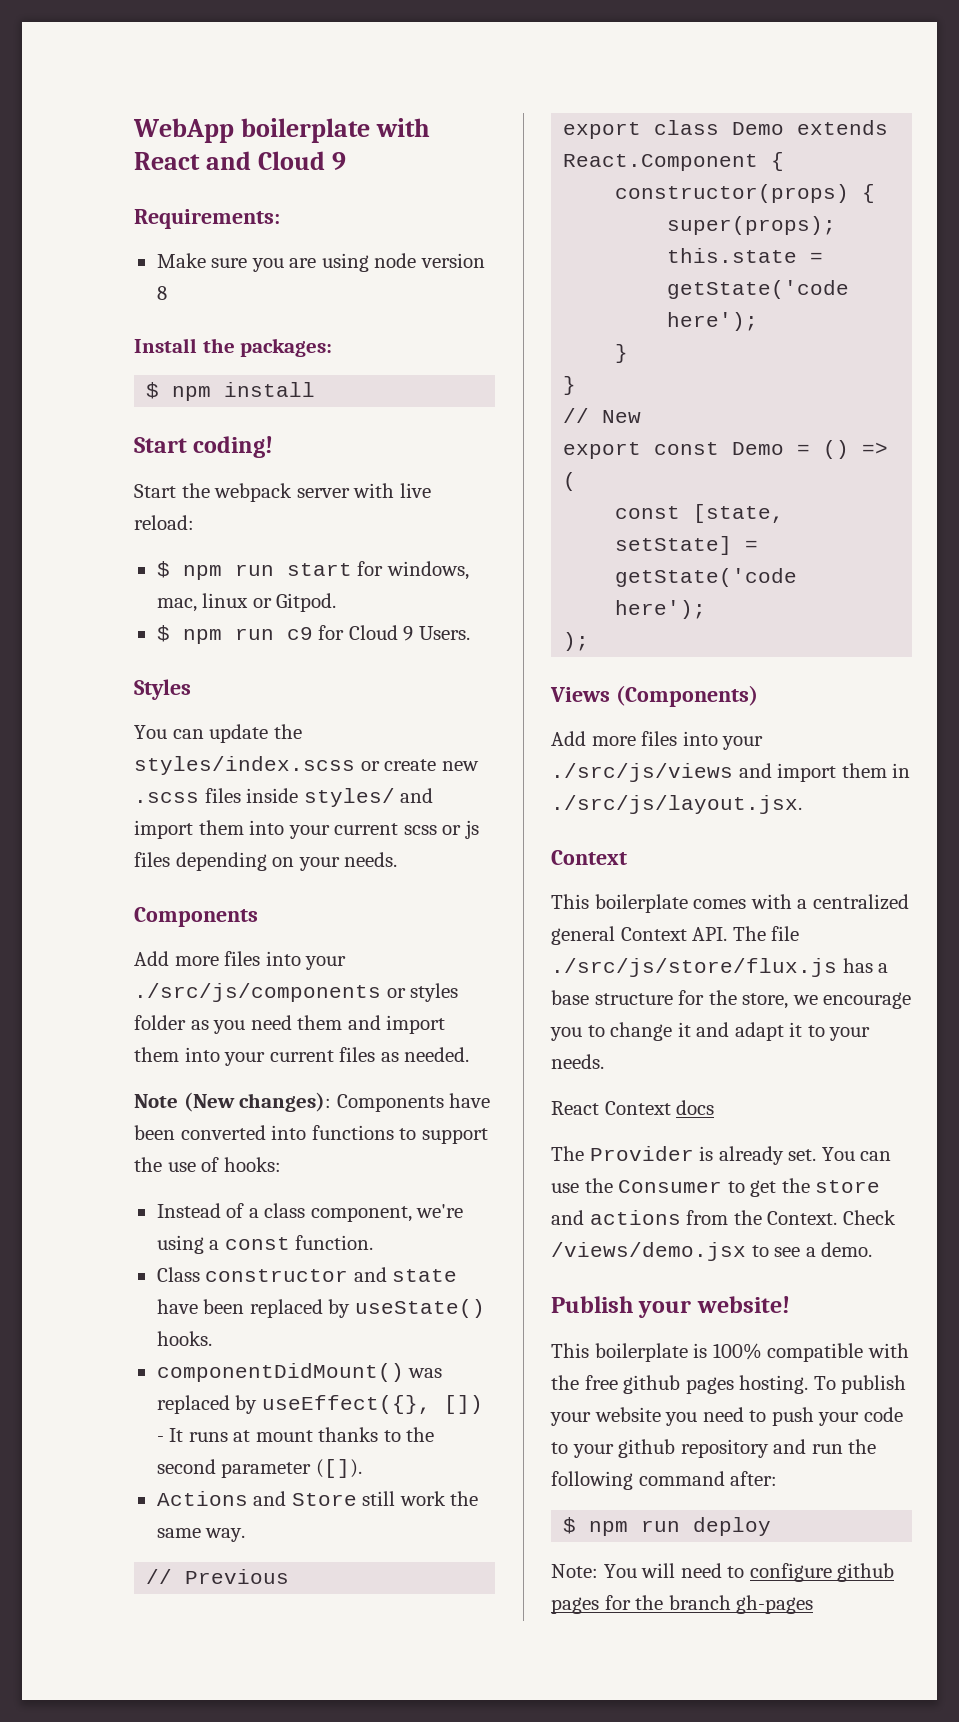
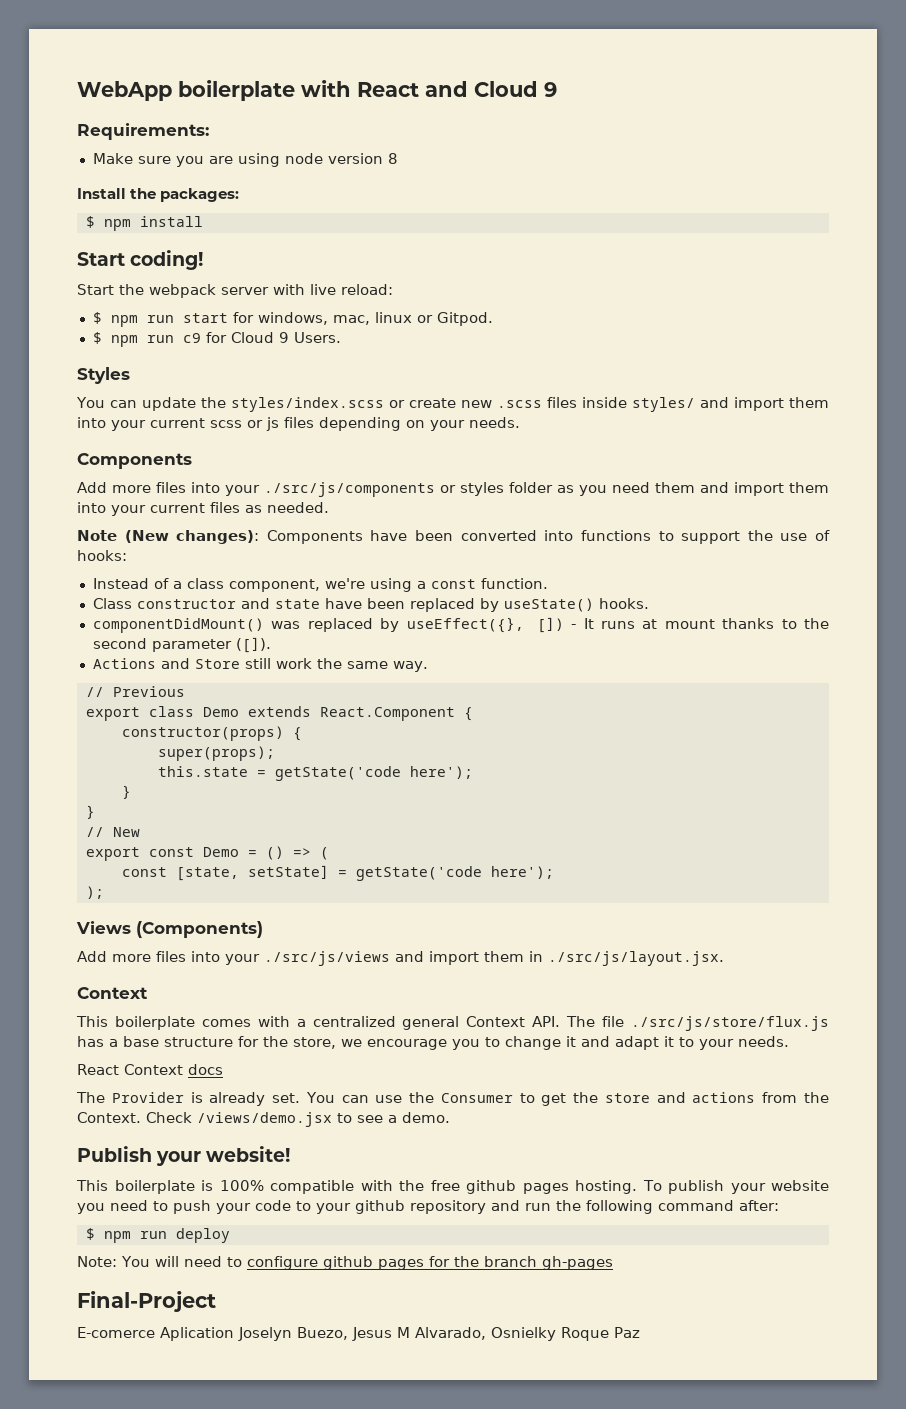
(814, 1604) none -> [77,1291,216,1312] [77,1327,640,1341] // Final-Project // E-comerce Aplication Joselyn Buezo, Jesus M Alvarado, Osnielky Roque Paz

